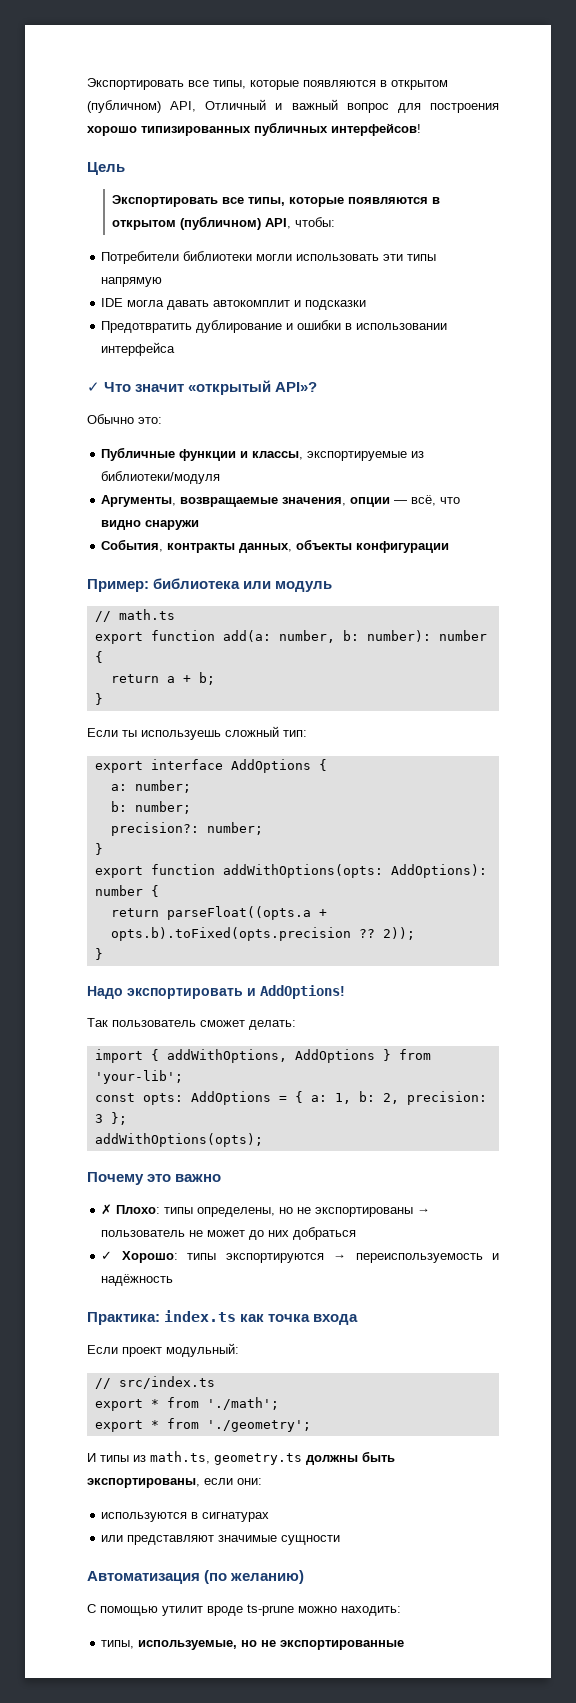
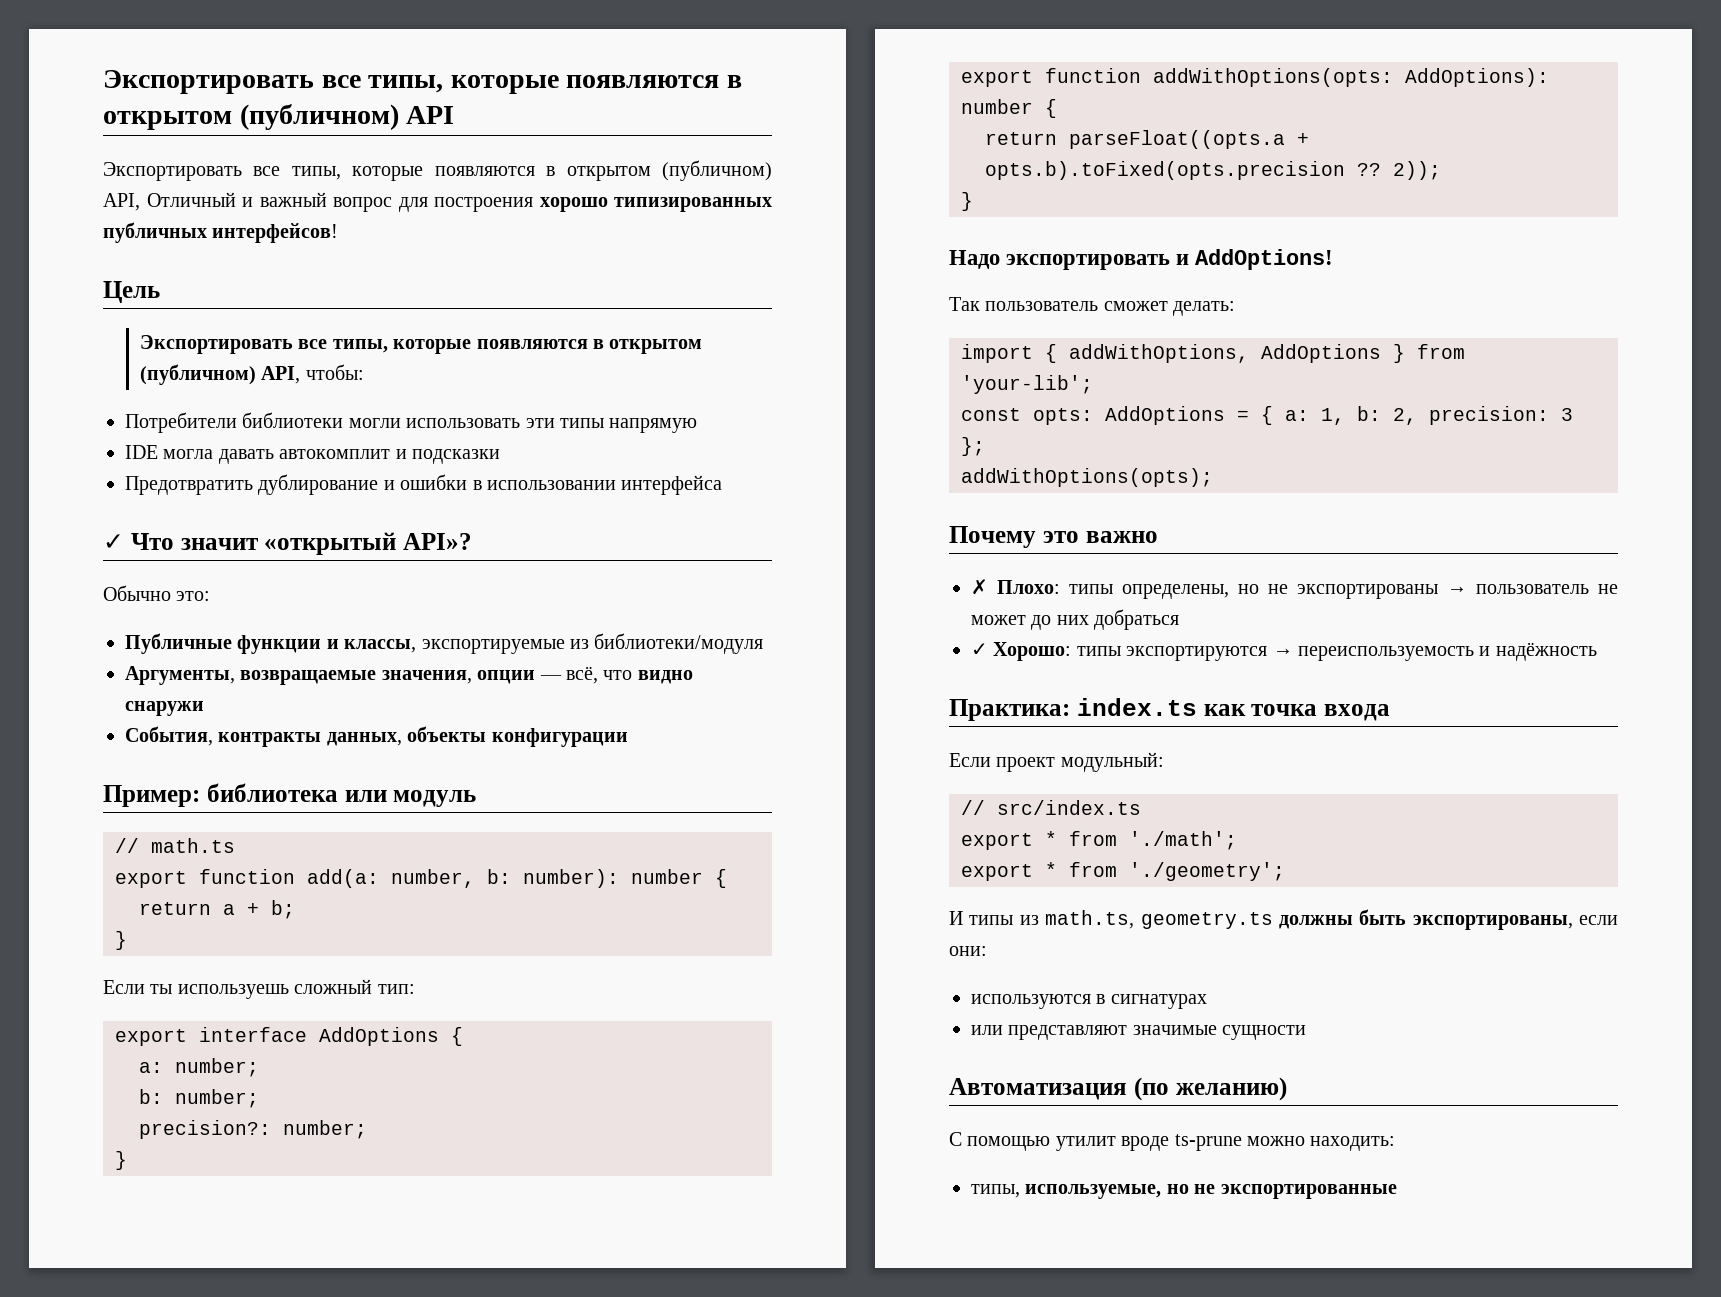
[87,78,448,90] [87,100,161,113] Экспортировать все типы, которые появляются в открытом (публичном) -> [103,70,742,94] [103,104,455,130] [103,160,772,181] Экспортировать все типы, которые появляются в открытом (публичном) API // Экспортировать все типы, которые появляются в открытом (публичном)

